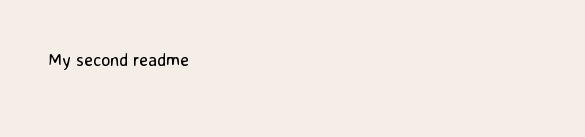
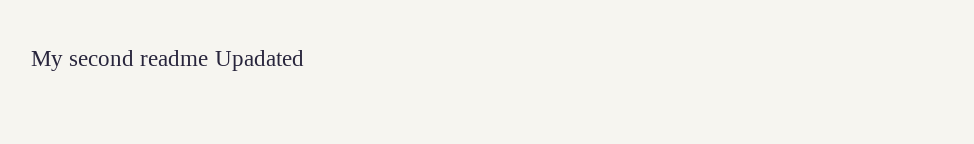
(189, 59) none -> [214,50,304,71] Upadated

